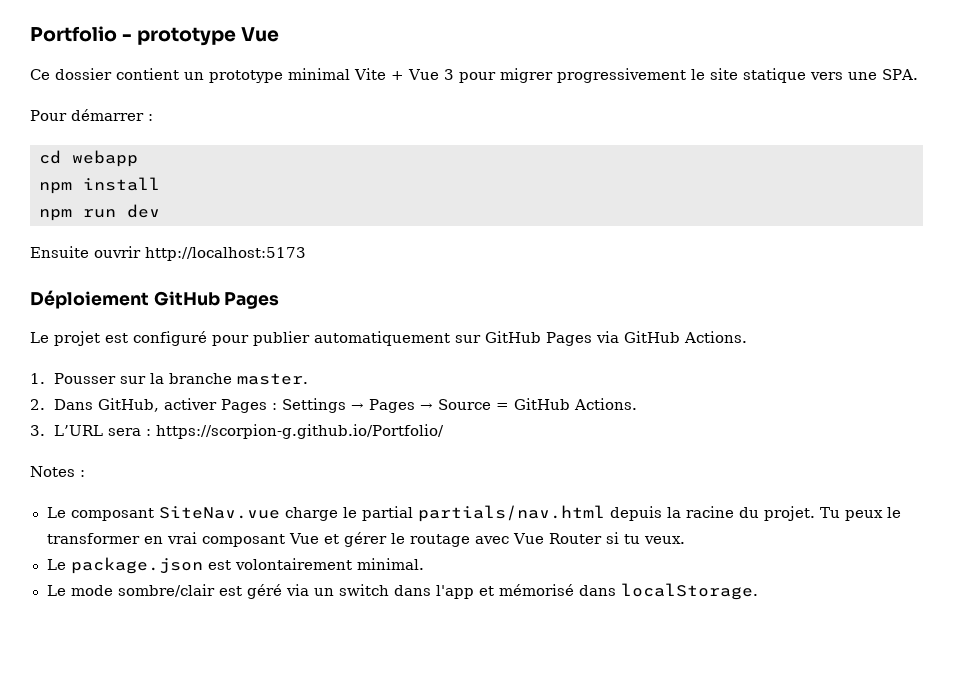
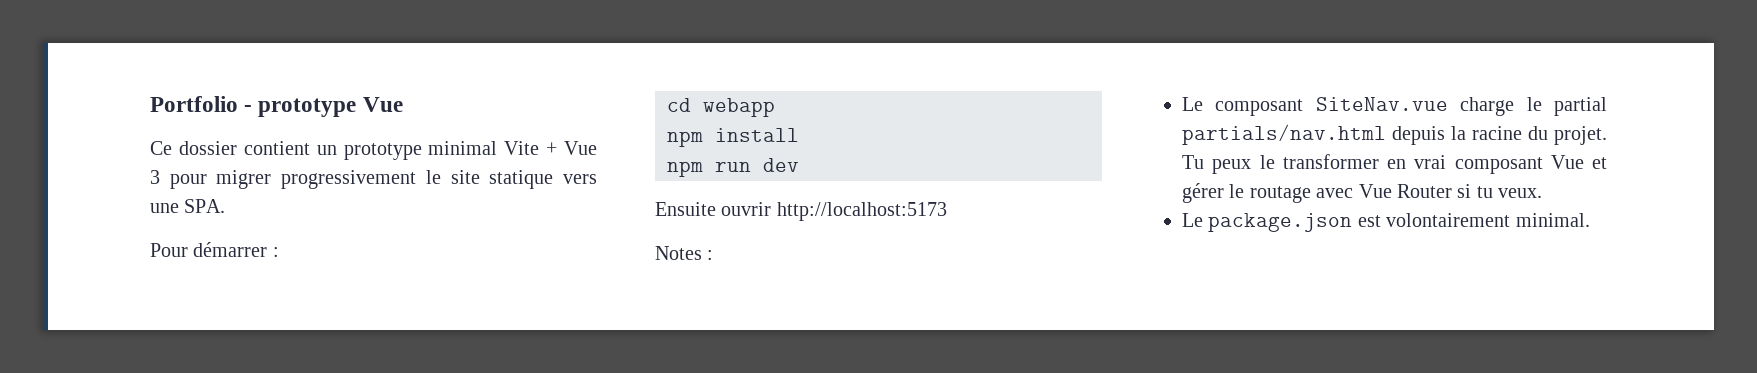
[30,290,280,309] [30,331,747,346] [30,373,309,385] [30,398,638,413] [30,424,445,439] // Déploiement GitHub Pages // Le projet est configuré pour publier automatiquement sur GitHub Pages via GitHub Actions. // 1. Pousser sur la branche master. // 2. Dans GitHub, activer Pages : Settings → Pages → Source = GitHub Actions. // 3. L’URL sera : https://scorpion-g.github.io/Portfolio/ -> (947, 211) none
[46,583,758,600] // Le mode sombre/clair est géré via un switch dans l'app et mémorisé dans localStorage. -> (1590, 220) none

